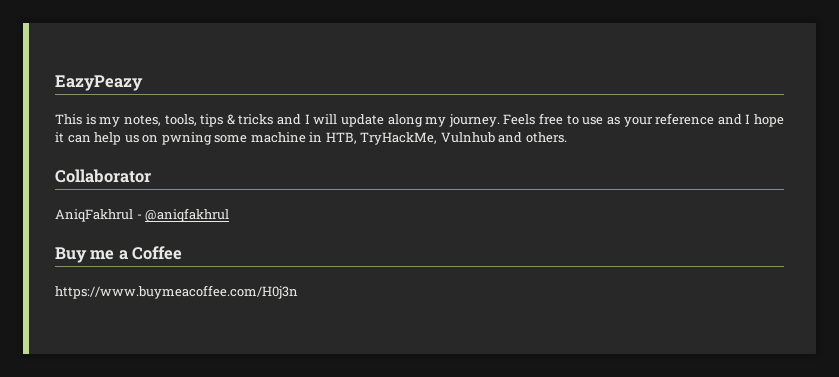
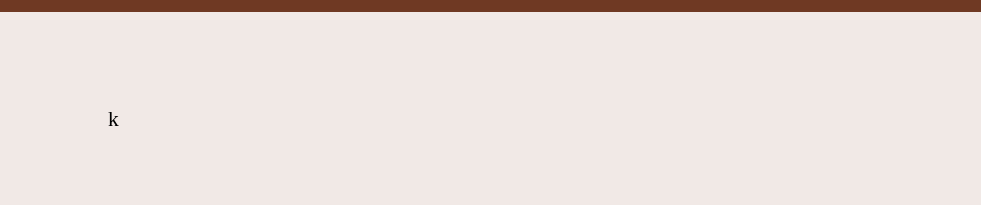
[55,75,143,91] [55,113,784,127] [55,132,567,145] [55,169,151,183] [55,208,230,222] [55,246,183,263] [55,285,298,299] EazyPeazy // This is my notes, tools, tips & tricks and I will update along my journey. Feels free to use as your reference and I hope it can help us on pwning some machine in HTB, TryHackMe, Vulnhub and others. // Collaborator // AniqFakhrul - @aniqfakhrul // Buy me a Coffee // https://www.buymeacoffee.com/H0j3n -> [108,112,119,126] k

